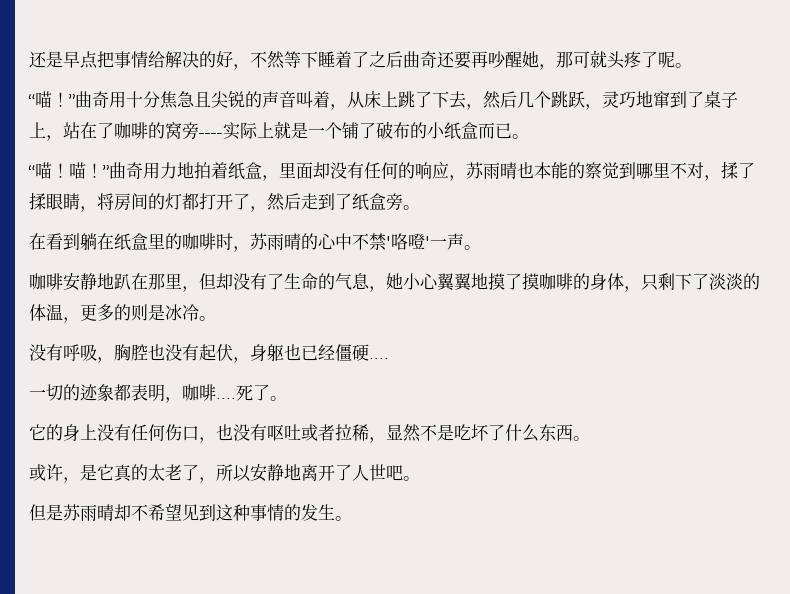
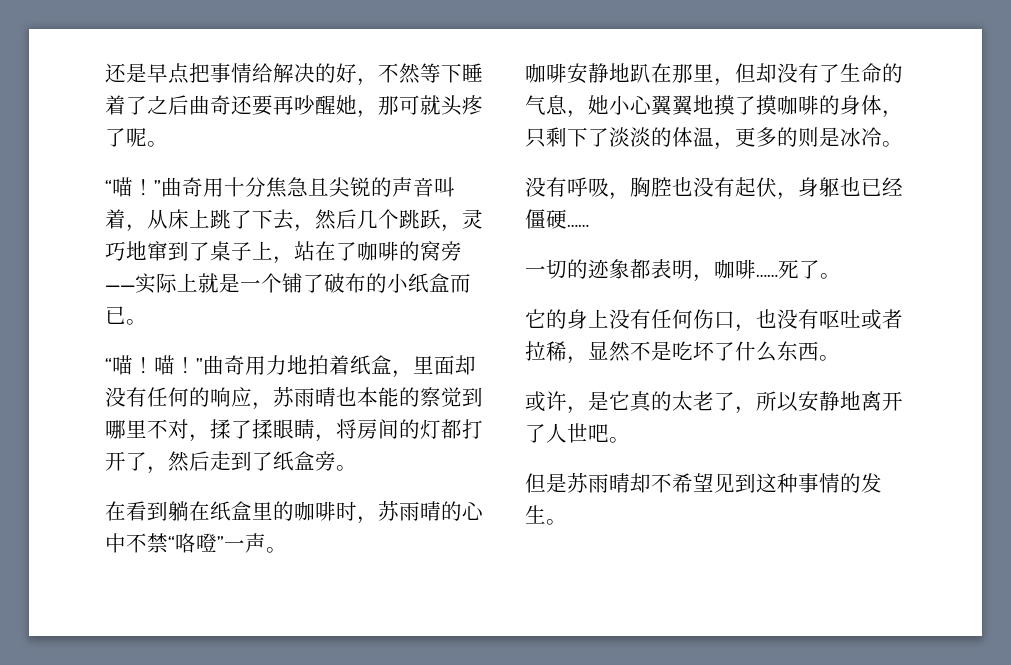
[199,133,223,137] ---- -> [105,285,135,291] ——
[386,233,430,250] '咯噔' -> [168,533,224,553] “咯噔”
[369,358,389,359] .... -> [567,224,589,227] ……
[216,398,236,399] .... -> [756,274,778,277] ……

